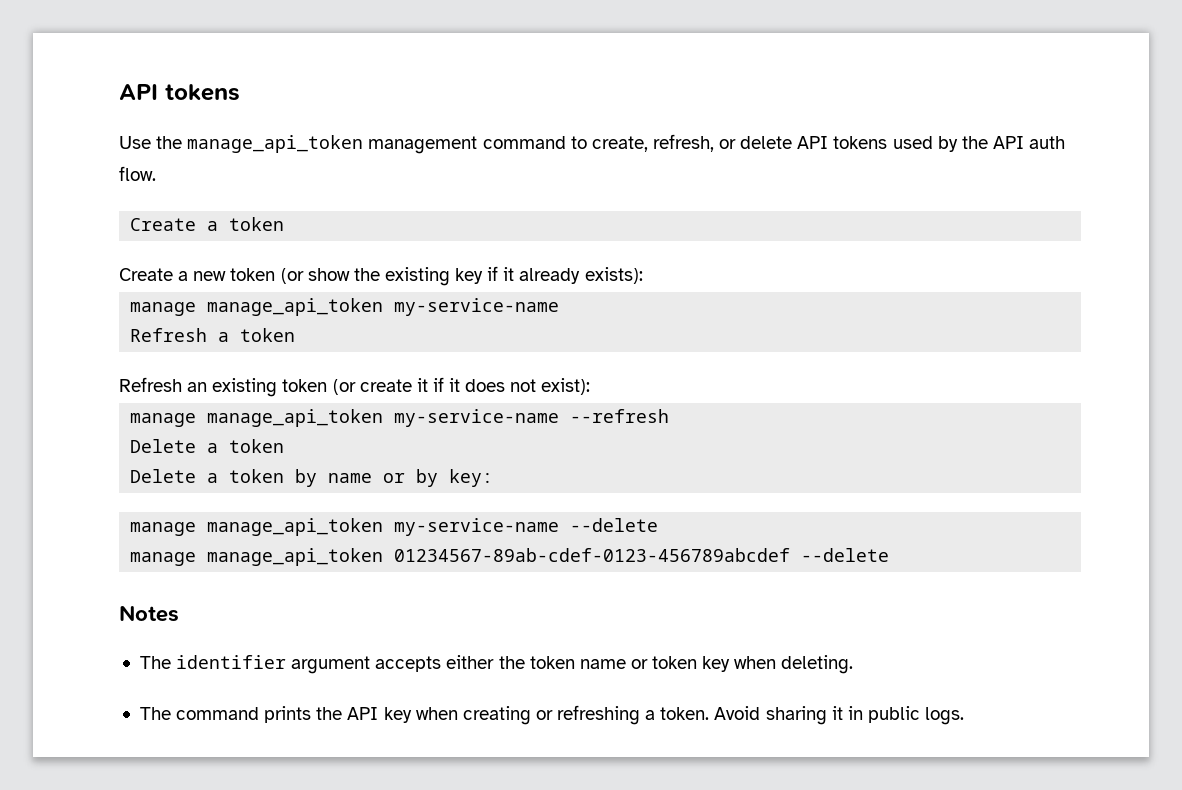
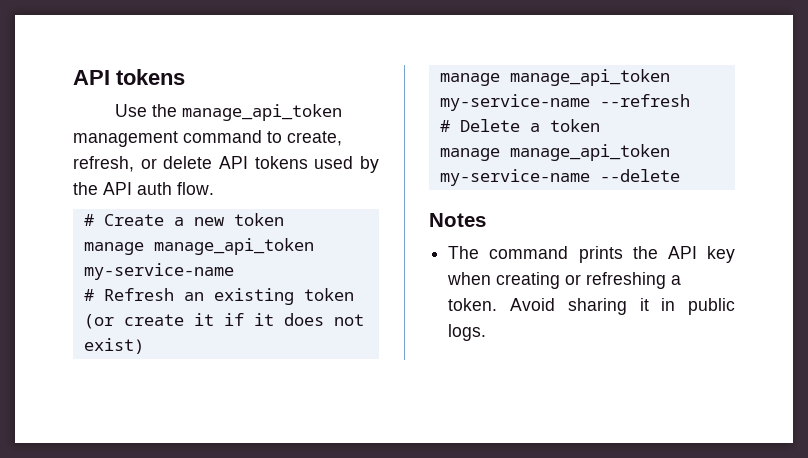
[130,217,285,231] Create a token // -> [83,214,94,226] #
[280,266,643,286] (or show the existing key if it already exists): -> (284, 219) none
[130,328,296,342] Refresh a token // -> [83,289,94,301] #
[541,378,591,395] exist): -> [83,338,144,354] exist)
(670, 416) none -> [439,120,450,132] #
[130,469,494,487] [130,518,659,536] [130,548,890,566] [119,605,179,622] [139,655,854,674] Delete a token by name or by key: // manage manage_api_token my-service-name --delete // manage manage_api_token 01234567-89ab-cdef-0123-456789abcdef --delete // Notes // The identifier argument accepts either the token name or token key when deleting. -> [439,144,670,161] [439,169,680,186] [429,213,486,227] manage manage_api_token my-service-name --delete // Notes

